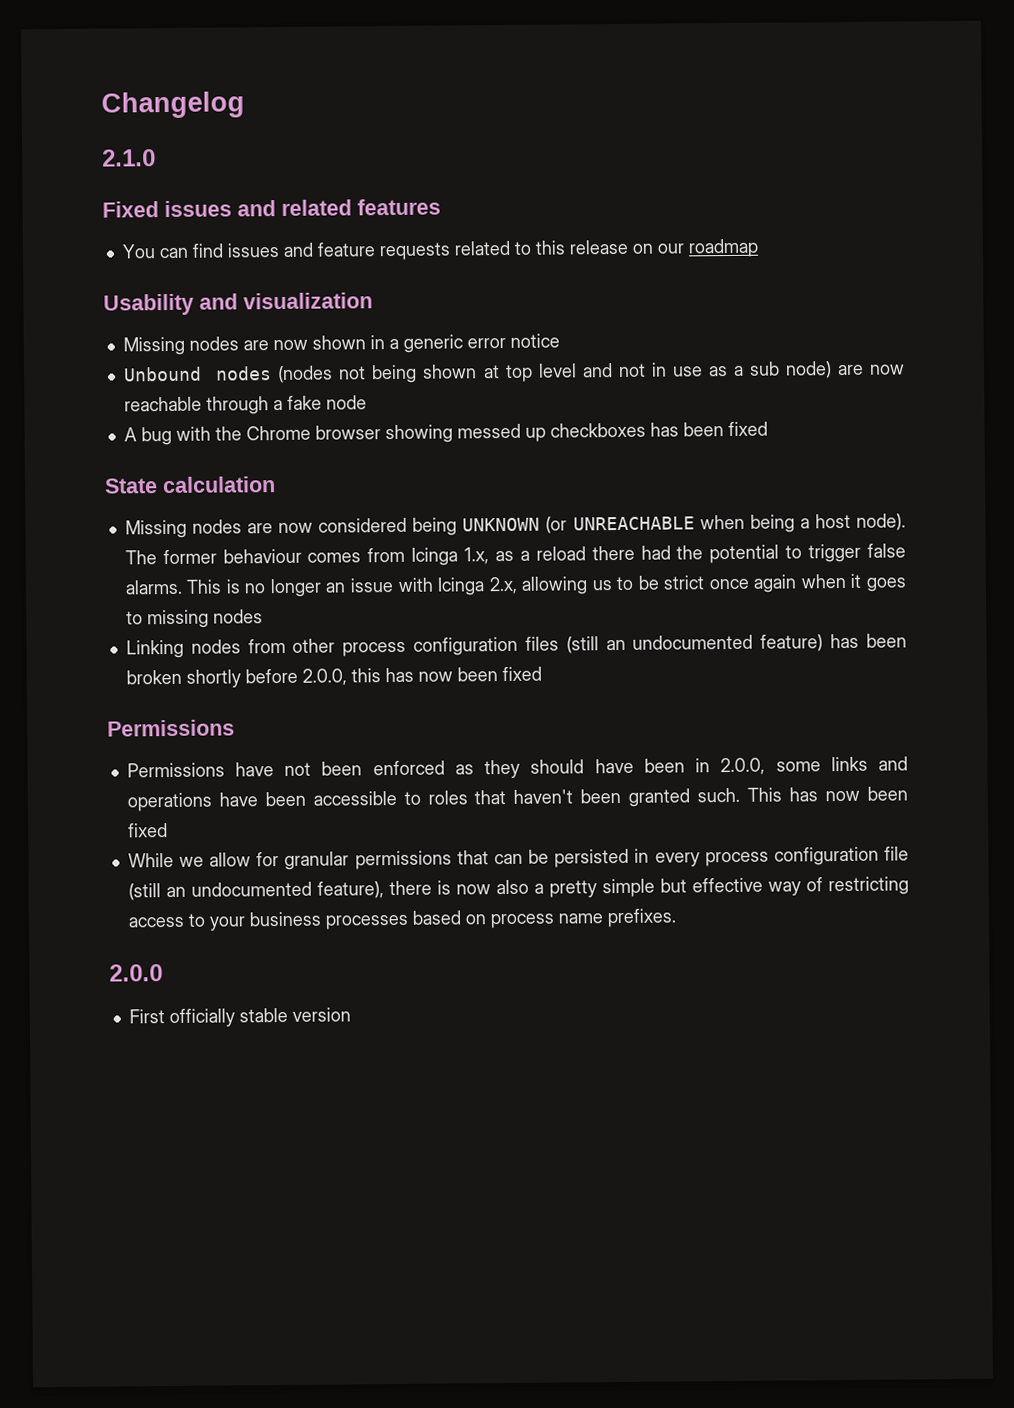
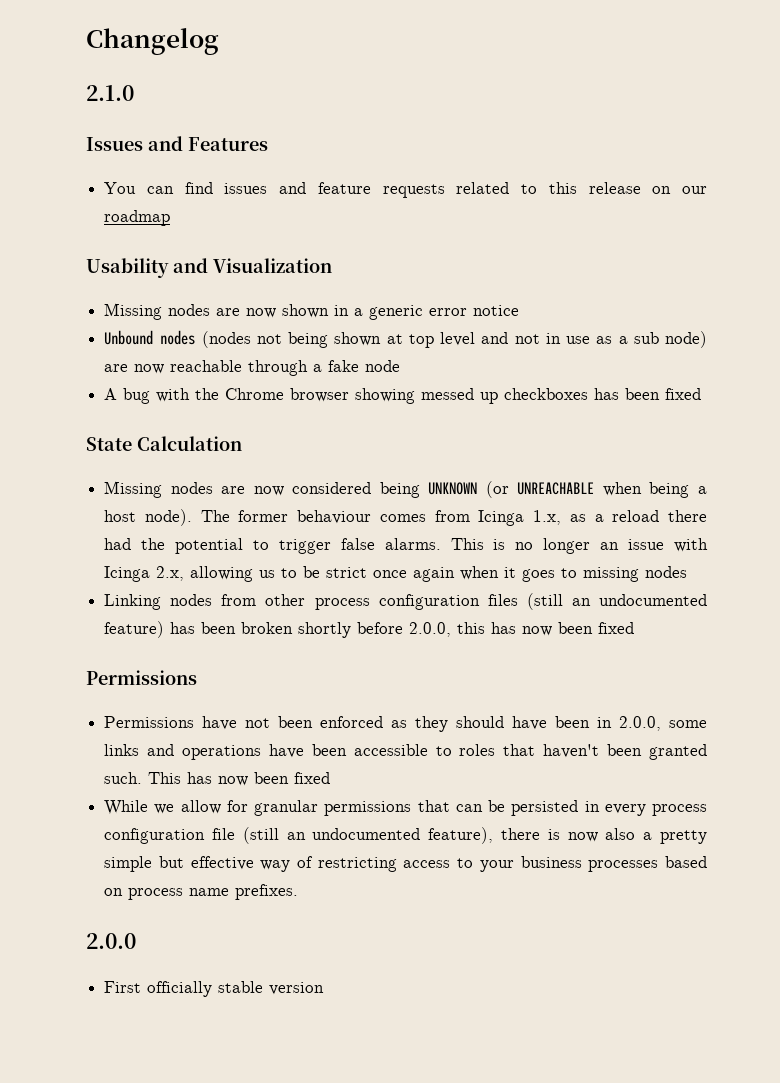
[102,198,441,218] Fixed issues and related features -> [86,136,268,151] Issues and Features
[243,292,373,310] visualization -> [213,258,332,273] Visualization
[162,476,276,494] calculation -> [137,436,242,451] Calculation

